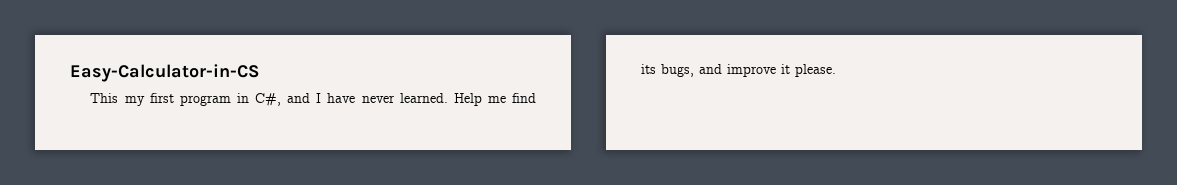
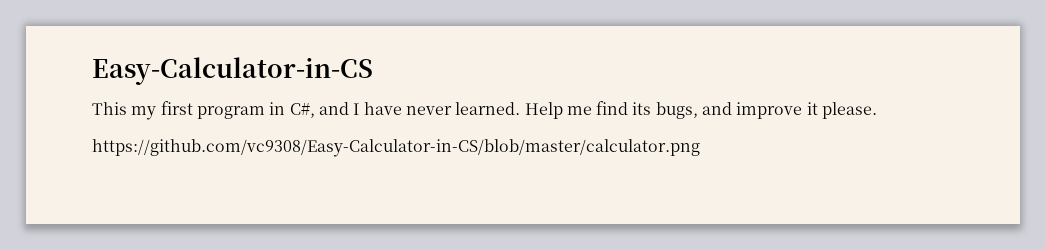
(836, 70) none -> [92,139,700,157] // https://github.com/vc9308/Easy-Calculator-in-CS/blob/master/calculator.png

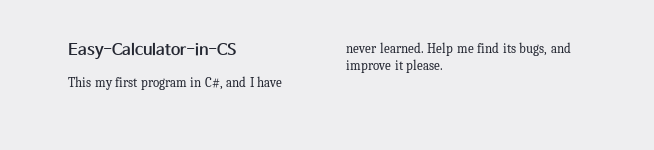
[92,139,700,157] // https://github.com/vc9308/Easy-Calculator-in-CS/blob/master/calculator.png -> (444, 66) none

